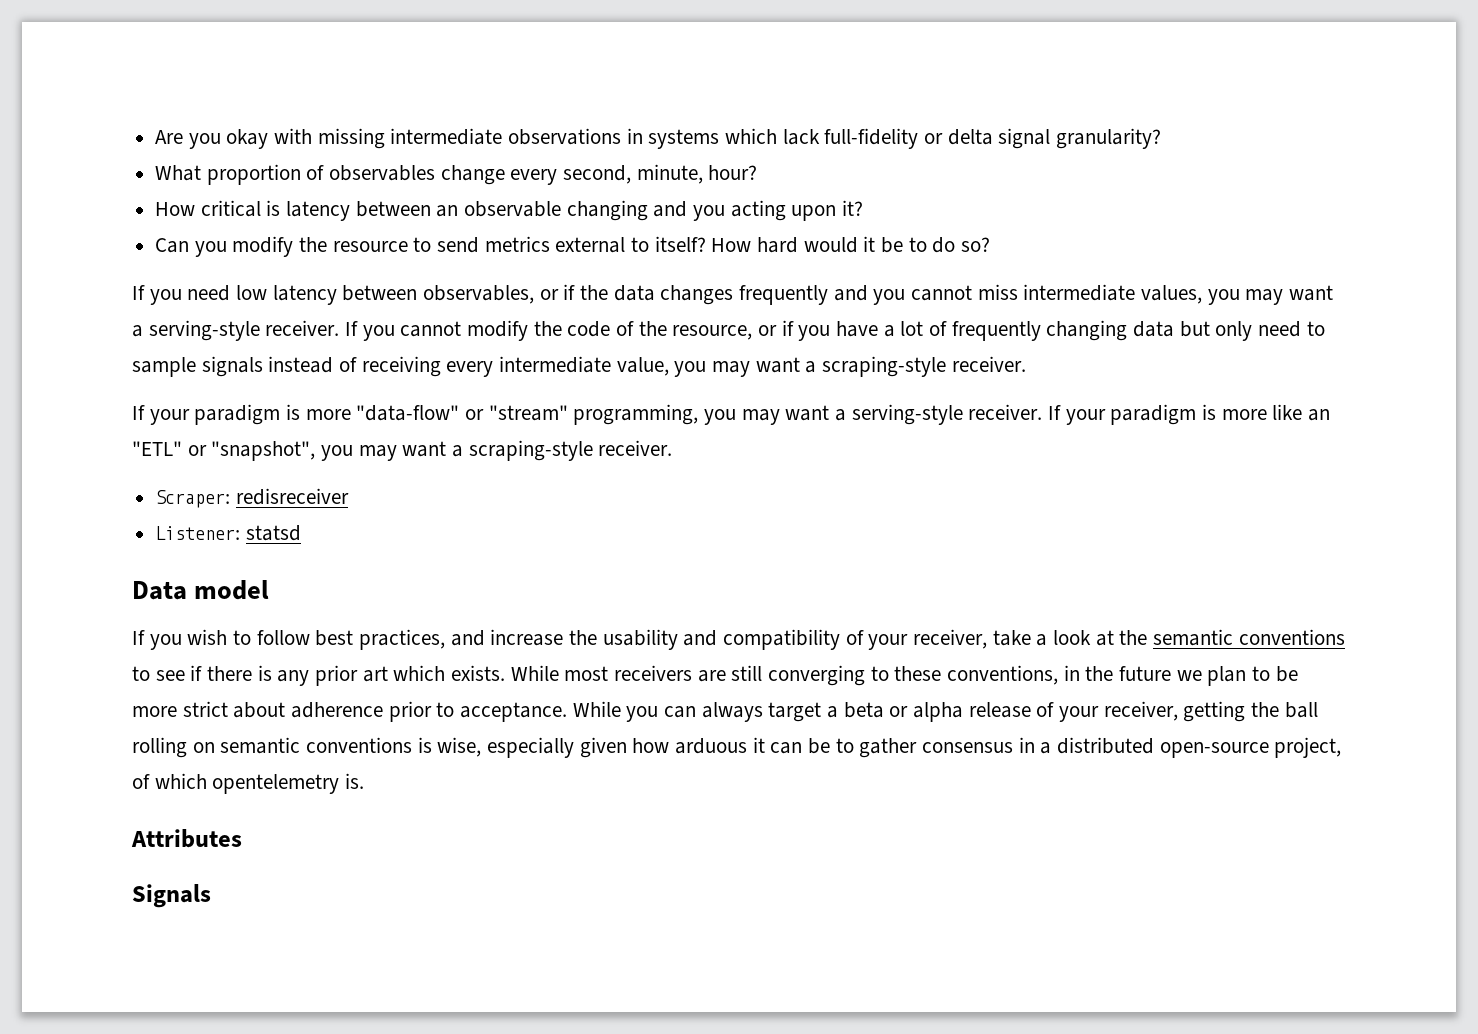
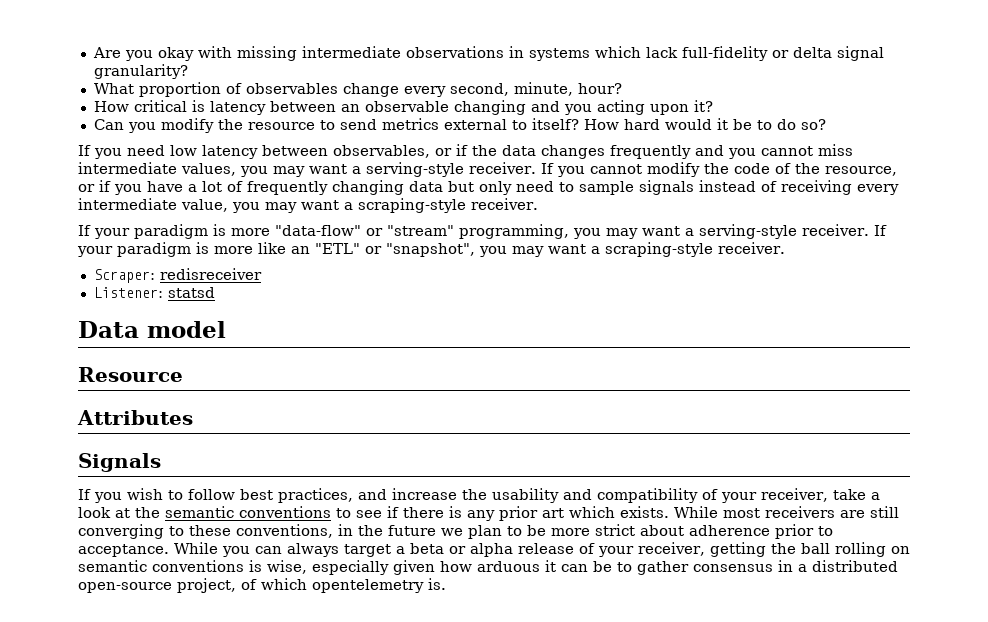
(270, 590) none -> [78,367,183,382] [77,410,193,425] [78,453,161,472] // Resource // Attributes // Signals
[131,829,242,848] [132,884,211,908] // Attributes // Signals -> (446, 584) none

